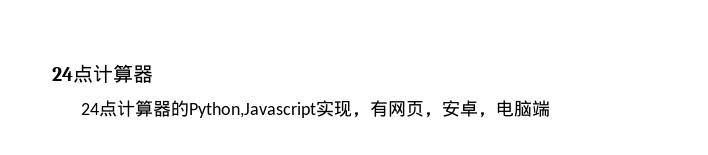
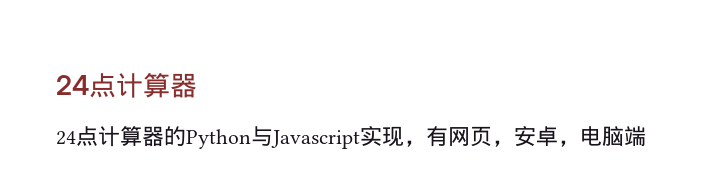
[188,102,316,118] Python,Javascript -> [186,126,360,149] Python与Javascript

